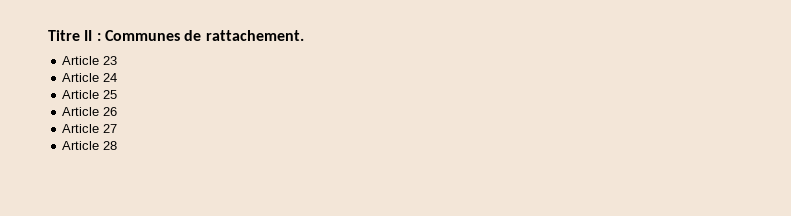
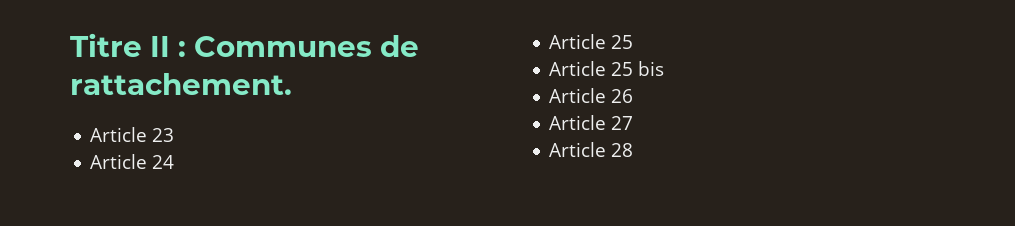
(118, 94) none -> [549,61,665,76] // Article 25 bis

